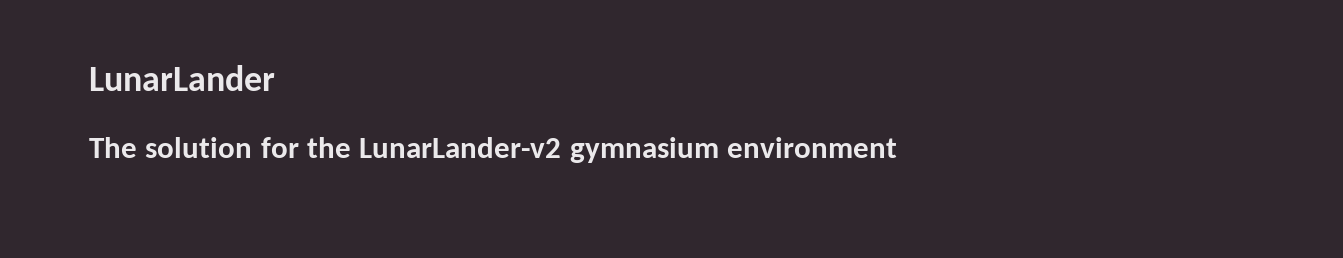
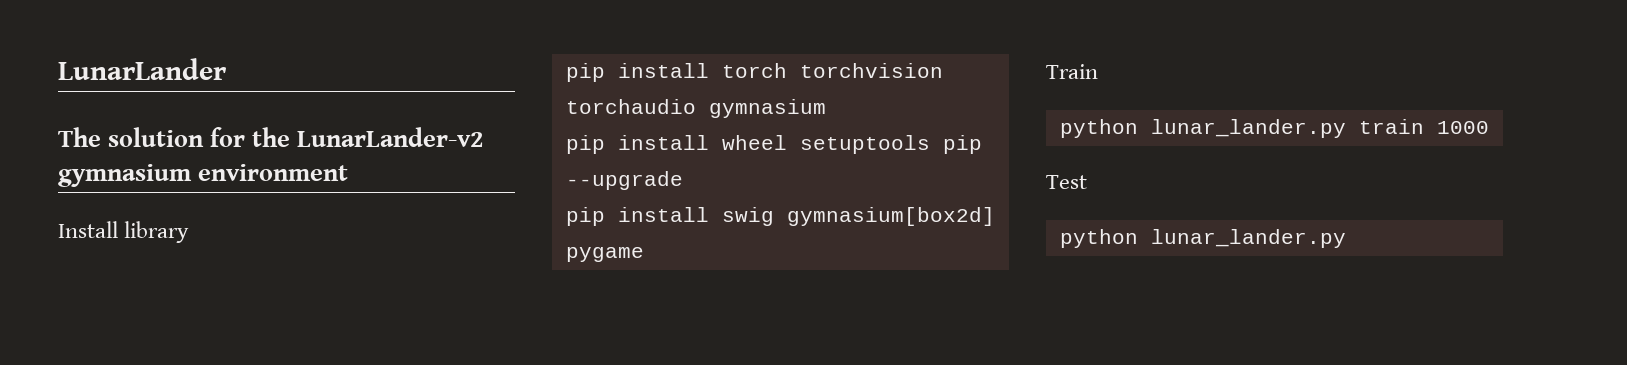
(898, 147) none -> [58,221,190,243] [565,63,943,82] [565,99,826,118] [565,135,982,154] [565,171,683,190] [565,207,995,226] [565,247,644,262] [1046,64,1098,79] [1059,119,1489,138] [1046,175,1087,189] [1059,229,1346,248] // Install library // pip install torch torchvision torchaudio gymnasium // pip install wheel setuptools pip --upgrade // pip install swig gymnasium[box2d] pygame // Train // python lunar_lander.py train 1000 // Test // python lunar_lander.py

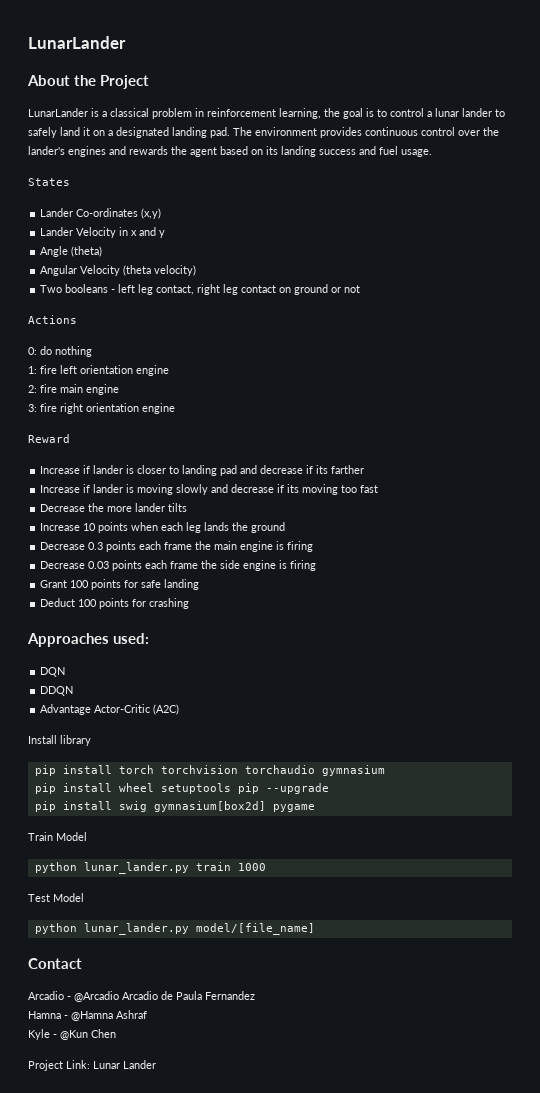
[58,127,484,147] [58,164,349,187] The solution for the LunarLander-v2 gymnasium environment -> [27,75,150,89] [28,108,505,119] [28,127,499,138] [28,146,432,157] [28,178,70,186] [40,208,162,219] [40,227,166,238] [40,246,103,257] [40,265,197,276] [40,284,361,295] [28,315,77,324] [28,346,92,357] [28,365,169,376] [28,384,119,395] [28,403,175,414] [28,434,70,443] [40,465,365,476] [40,484,379,495] [40,503,188,512] [40,522,286,533] [40,541,314,552] [40,560,317,571] [40,579,200,590] [40,598,190,609] [27,633,150,647] [40,667,66,677] [40,686,74,696] [40,704,180,715] About the Project // LunarLander is a classical problem in reinforcement learning, the goal is to control a lunar lander to safely land it on a designated landing pad. The environment provides continuous control over the lander's engines and rewards the agent based on its landing success and fuel usage. // States // Lander Co-ordinates (x,y) // Lander Velocity in x and y // Angle (theta) // Angular Velocity (theta velocity) // Two booleans - left leg contact, right leg contact on ground or not // Actions // 0: do nothing // 1: fire left orientation engine // 2: fire main engine // 3: fire right orientation engine // Reward // Increase if lander is closer to landing pad and decrease if its farther // Increase if lander is moving slowly and decrease if its moving too fast // Decrease the more lander tilts // Increase 10 points when each leg lands the ground // Decrease 0.3 points each frame the main engine is firing // Decrease 0.03 points each frame the side engine is firing // Grant 100 points for safe landing // Deduct 100 points for crashing // Approaches used: // DQN // DDQN // Advantage Actor-Critic (A2C)
(1098, 71) none -> [56,832,87,841] Model
[1059,229,1346,248] // python lunar_lander.py -> [53,893,84,902] [34,923,315,935] [28,958,82,969] [28,991,255,1002] [28,1010,147,1021] [28,1029,116,1040] [28,1060,156,1071] Model // python lunar_lander.py model/[file_name] // Contact // Arcadio - @Arcadio Arcadio de Paula Fernandez // Hamna - @Hamna Ashraf // Kyle - @Kun Chen // Project Link: Lunar Lander

